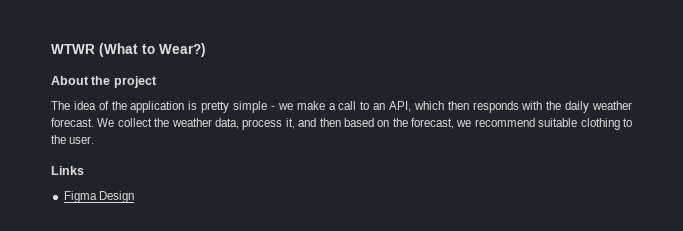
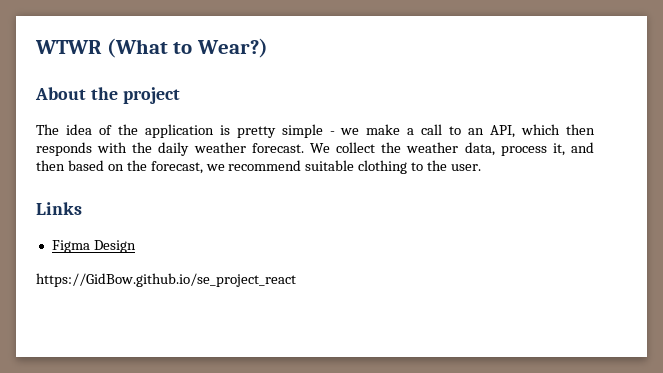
(134, 197) none -> [36,273,296,287] // https://GidBow.github.io/se_project_react

